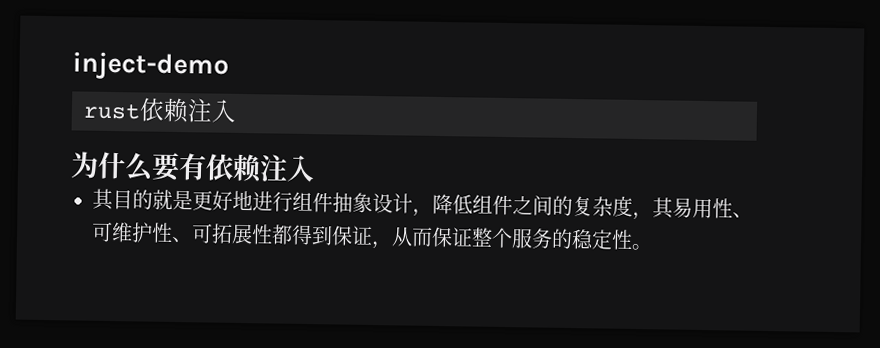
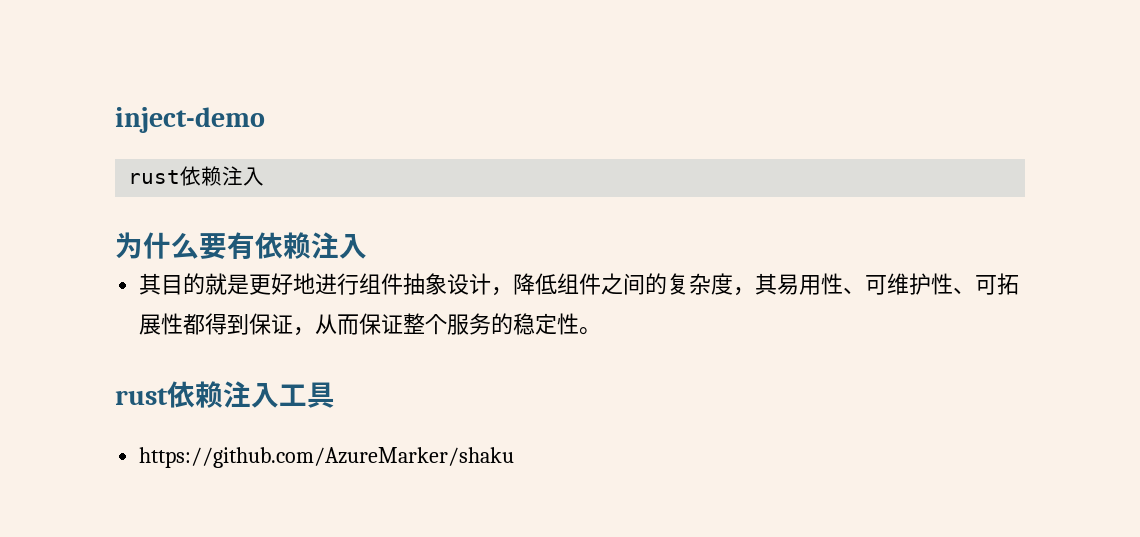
(652, 247) none -> [115,381,335,408] [139,447,515,468] // rust依赖注入工具 // https://github.com/AzureMarker/shaku

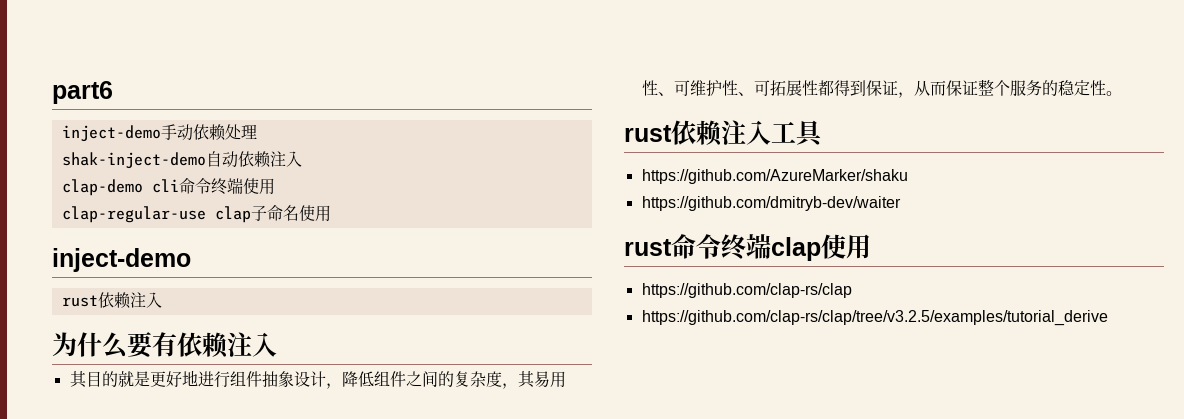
(115, 120) none -> [52,81,113,104] [61,124,257,142] [61,151,302,169] [61,178,275,196] [61,205,331,223] part6 // inject-demo手动依赖处理 // shak-inject-demo自动依赖注入 // clap-demo cli命令终端使用 // clap-regular-use clap子命名使用 //
(515, 457) none -> [641,196,901,211] [624,234,871,261] [641,283,852,298] [641,310,1108,326] // https://github.com/dmitryb-dev/waiter // rust命令终端clap使用 // https://github.com/clap-rs/clap // https://github.com/clap-rs/clap/tree/v3.2.5/examples/tutorial_derive

